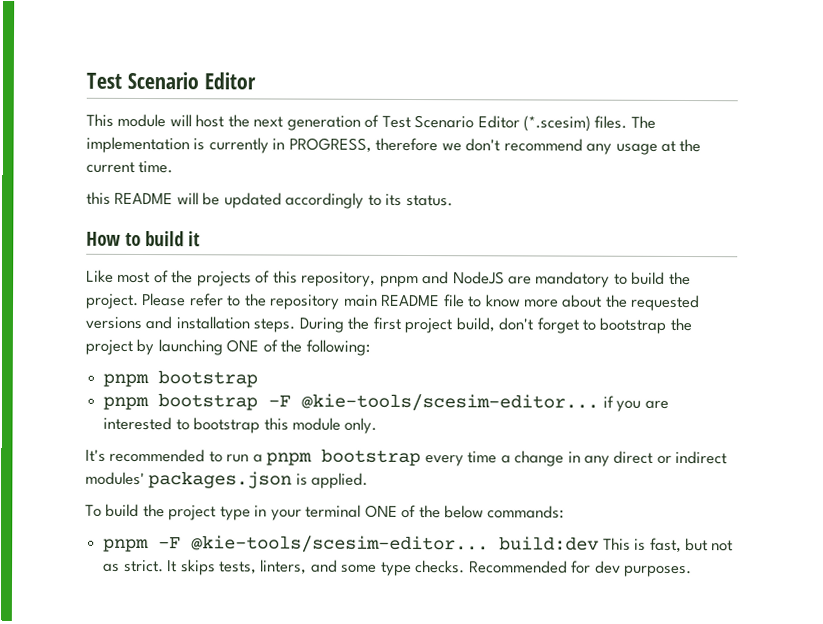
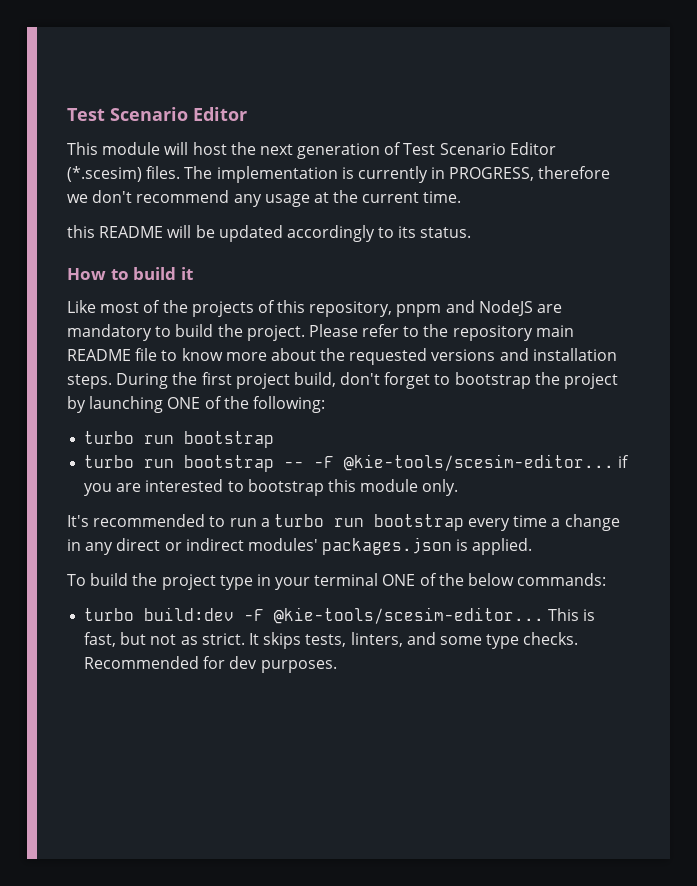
[103,373,150,388] pnpm -> [84,431,175,444] turbo run
[103,393,259,411] pnpm bootstrap -> [84,455,305,472] turbo run bootstrap --
[266,452,313,466] pnpm -> [273,514,364,527] turbo run
[103,535,600,554] pnpm -F @kie-tools/scesim-editor... build:dev -> [84,607,545,624] turbo build:dev -F @kie-tools/scesim-editor...

